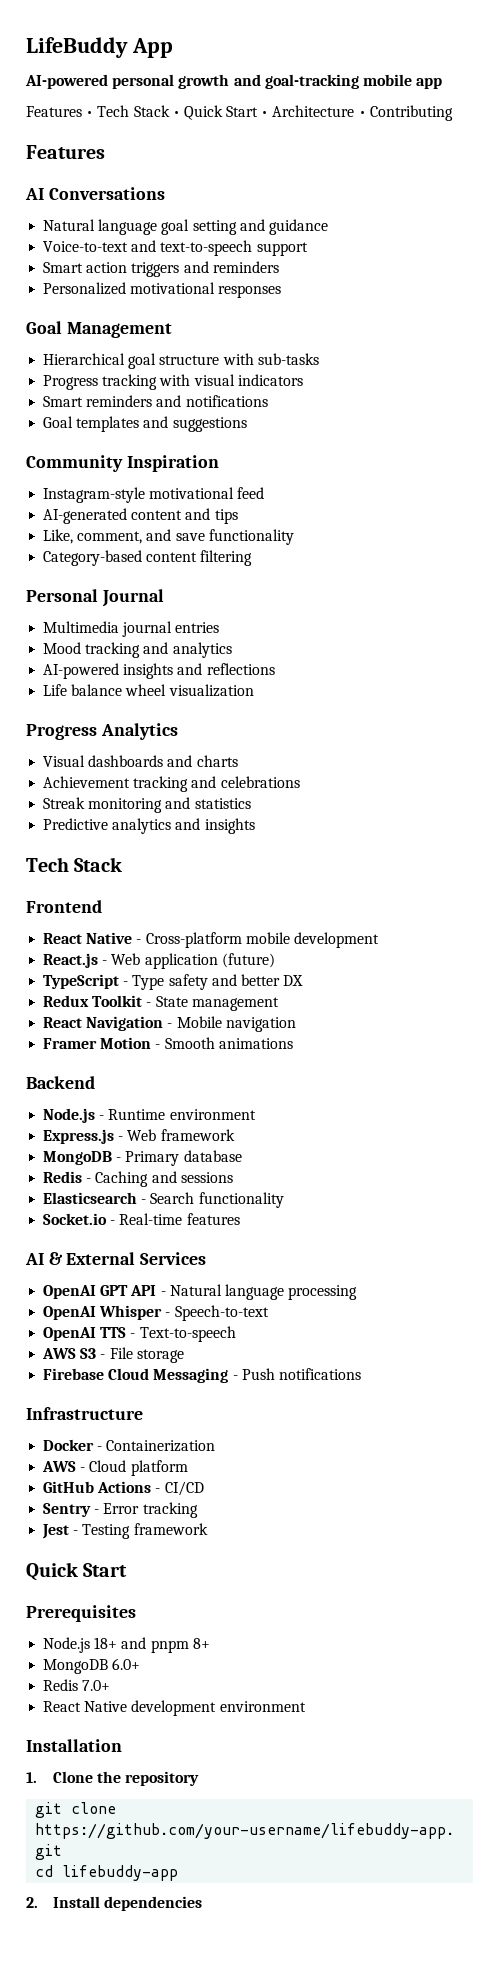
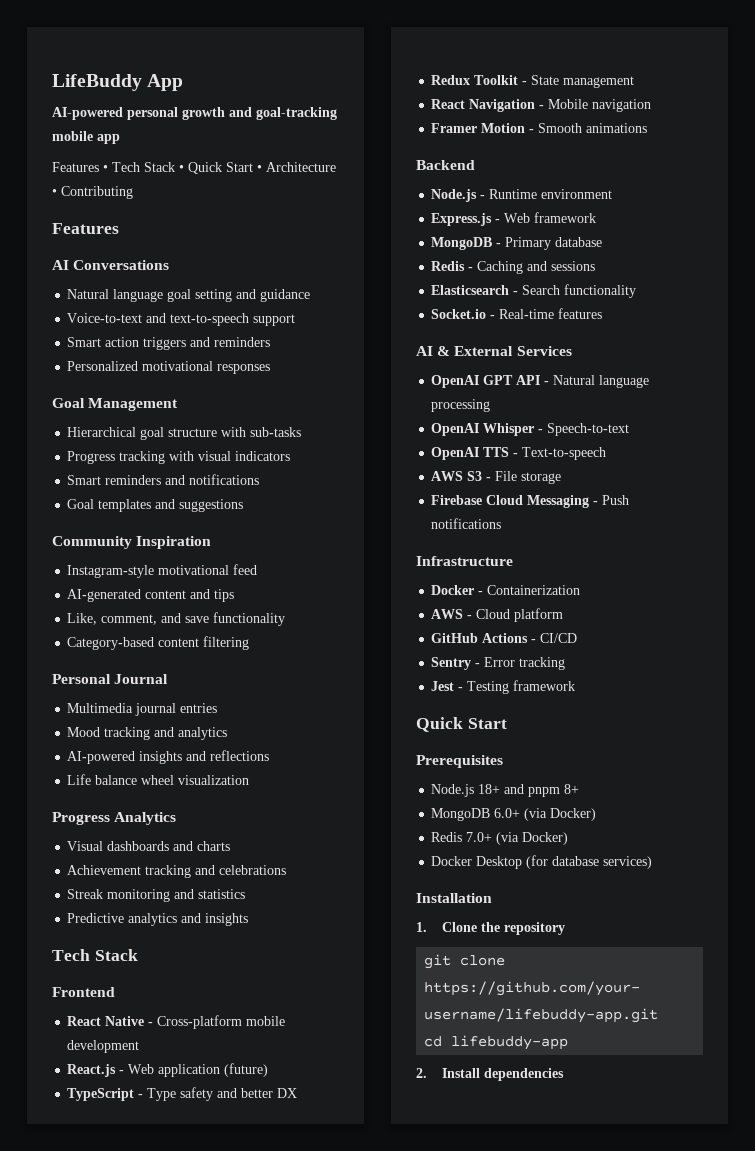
(141, 1664) none -> [524,808,597,821] (via Docker)
[43,1700,306,1716] // React Native development environment -> [496,832,569,845] [431,855,653,869] (via Docker) // Docker Desktop (for database services)

